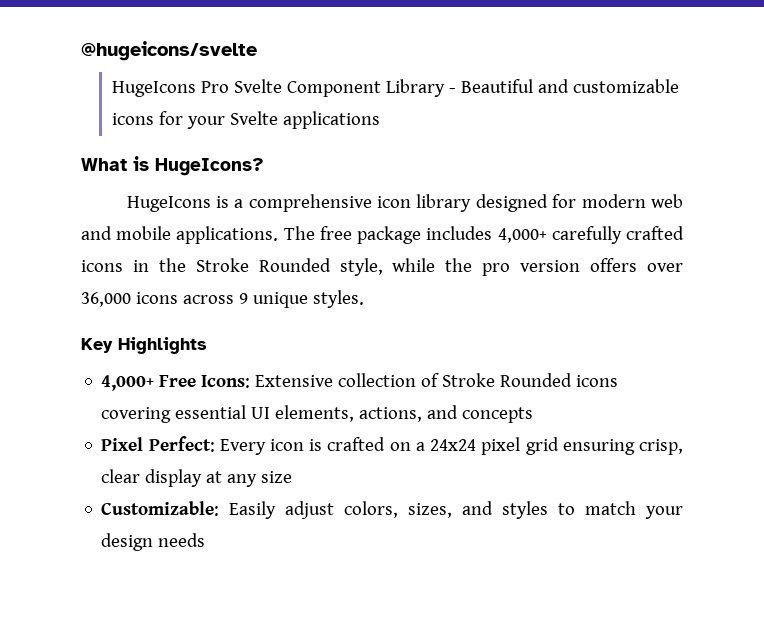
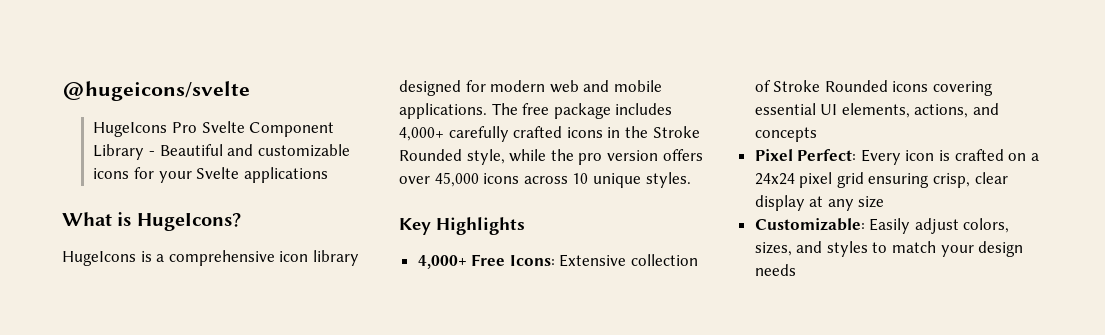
[81,292,131,307] 36,000 -> [434,172,479,187] 45,000
[238,293,248,304] 9 -> [572,173,589,184] 10

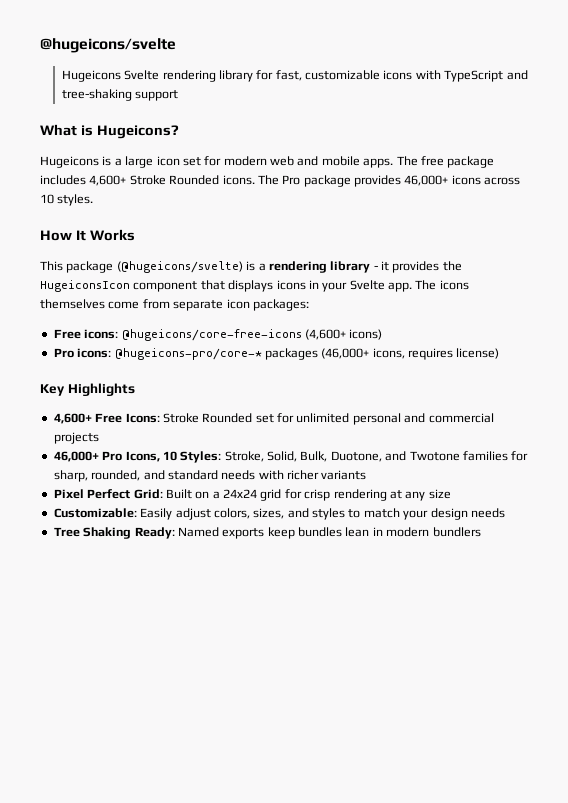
[93,121,335,137] [93,144,350,160] [93,167,328,183] [62,212,241,231] [62,250,359,266] [399,80,461,96] HugeIcons Pro Svelte Component Library - Beautiful and customizable icons for your Svelte applications // What is HugeIcons? // HugeIcons is a comprehensive icon library designed -> [61,70,528,82] [61,89,179,101] [40,124,179,139] [40,156,201,168] Hugeicons Svelte rendering library for fast, customizable icons with TypeScript and tree-shaking support // What is Hugeicons? // Hugeicons is a large icon set
[399,103,487,119] applications. -> [363,158,394,168] apps.
[399,126,700,142] [399,149,703,165] [399,172,479,187] 4,000+ carefully crafted icons in the Stroke Rounded style, while the pro version offers over 45,000 -> [89,175,449,187] 4,600+ Stroke Rounded icons. The Pro package provides 46,000+
[592,173,641,188] unique -> (54, 199) none
(691, 180) none -> [40,229,135,241] [40,261,462,273] [40,280,469,292] [40,299,309,311] [53,329,383,341] [53,348,500,360] // How It Works // This package (@hugeicons/svelte) is a rendering library - it provides the HugeiconsIcon component that displays icons in your Svelte app. The icons themselves come from separate icon packages: // Free icons: @hugeicons/core-free-icons (4,600+ icons) // Pro icons: @hugeicons-pro/core-* packages (46,000+ icons, requires license)
[417,255,467,269] 4,000+ -> [53,413,92,424] 4,600+
[559,254,699,267] [754,80,994,96] [754,103,1000,118] [754,127,817,142] [754,149,1039,165] [754,172,1008,188] [754,195,805,211] Extensive collection of Stroke Rounded icons covering essential UI elements, actions, and concepts // Pixel Perfect: Every icon is crafted on a 24x24 pixel grid ensuring crisp, clear display -> [162,413,494,425] [53,432,99,444] [53,451,529,463] [53,470,367,482] [53,489,387,501] Stroke Rounded set for unlimited personal and commercial projects // 46,000+ Pro Icons, 10 Styles: Stroke, Solid, Bulk, Duotone, and Twotone families for sharp, rounded, and standard needs with richer variants // Pixel Perfect Grid: Built on a 24x24 grid for crisp rendering
(796, 270) none -> [53,527,481,539] // Tree Shaking Ready: Named exports keep bundles lean in modern bundlers

